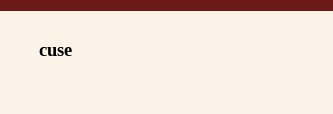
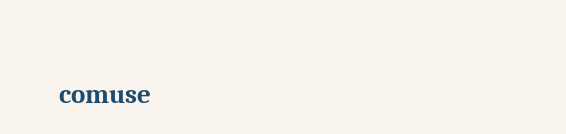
[39,47,72,56] cuse -> [59,90,151,103] comuse

